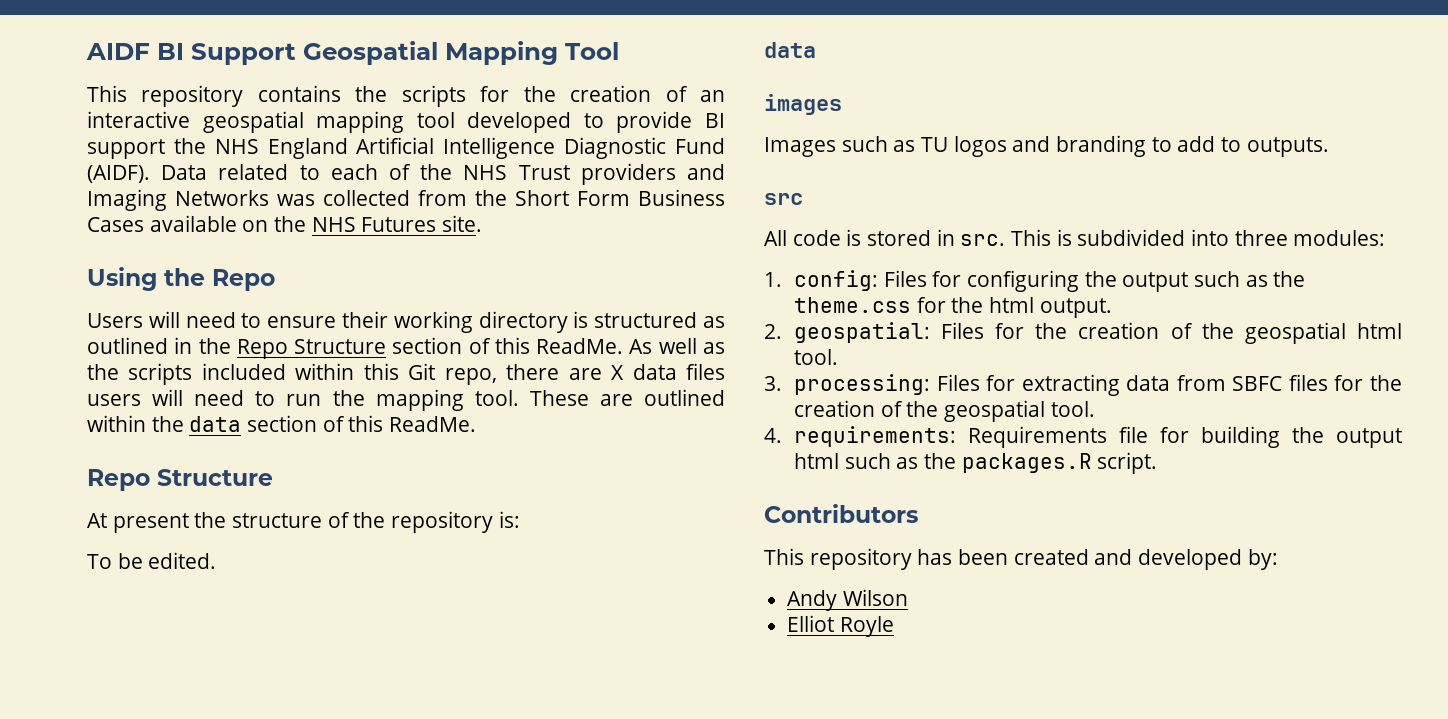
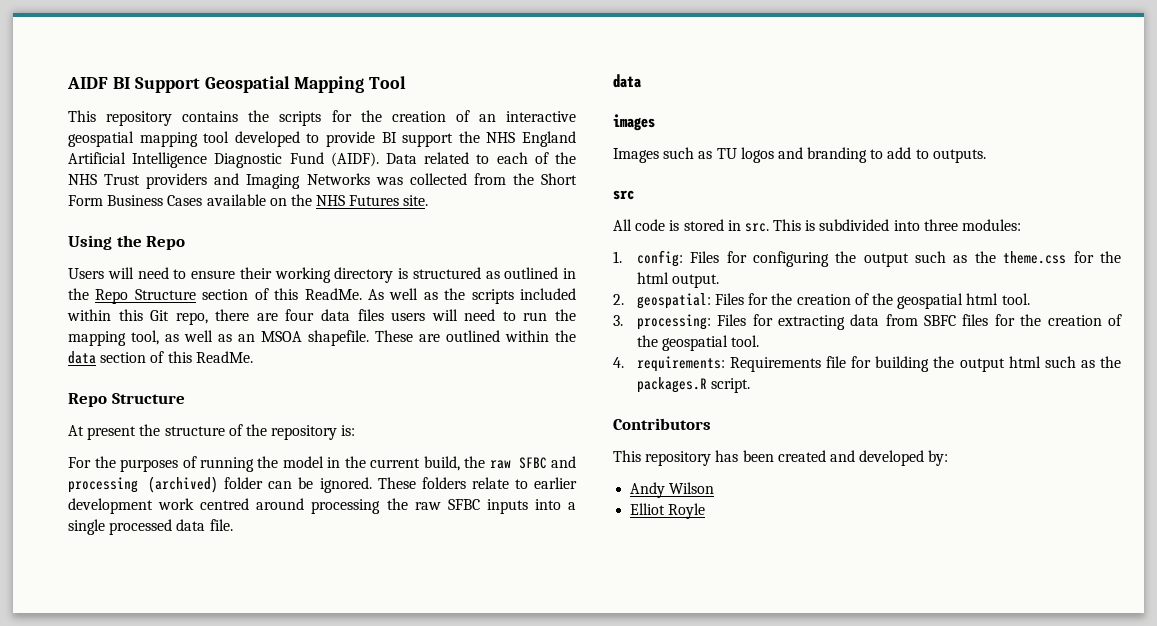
[611,365,625,380] X -> [285,309,315,321] four
[474,390,519,406] tool. -> [131,330,369,346] tool, as well as an MSOA shapefile.
[87,552,217,569] To be edited. -> [68,456,577,472] [68,476,577,493] [68,498,577,514] [68,519,233,535] For the purposes of running the model in the current build, the raw SFBC and processing (archived) folder can be ignored. These folders relate to earlier development work centred around processing the raw SFBC inputs into a single processed data file.

